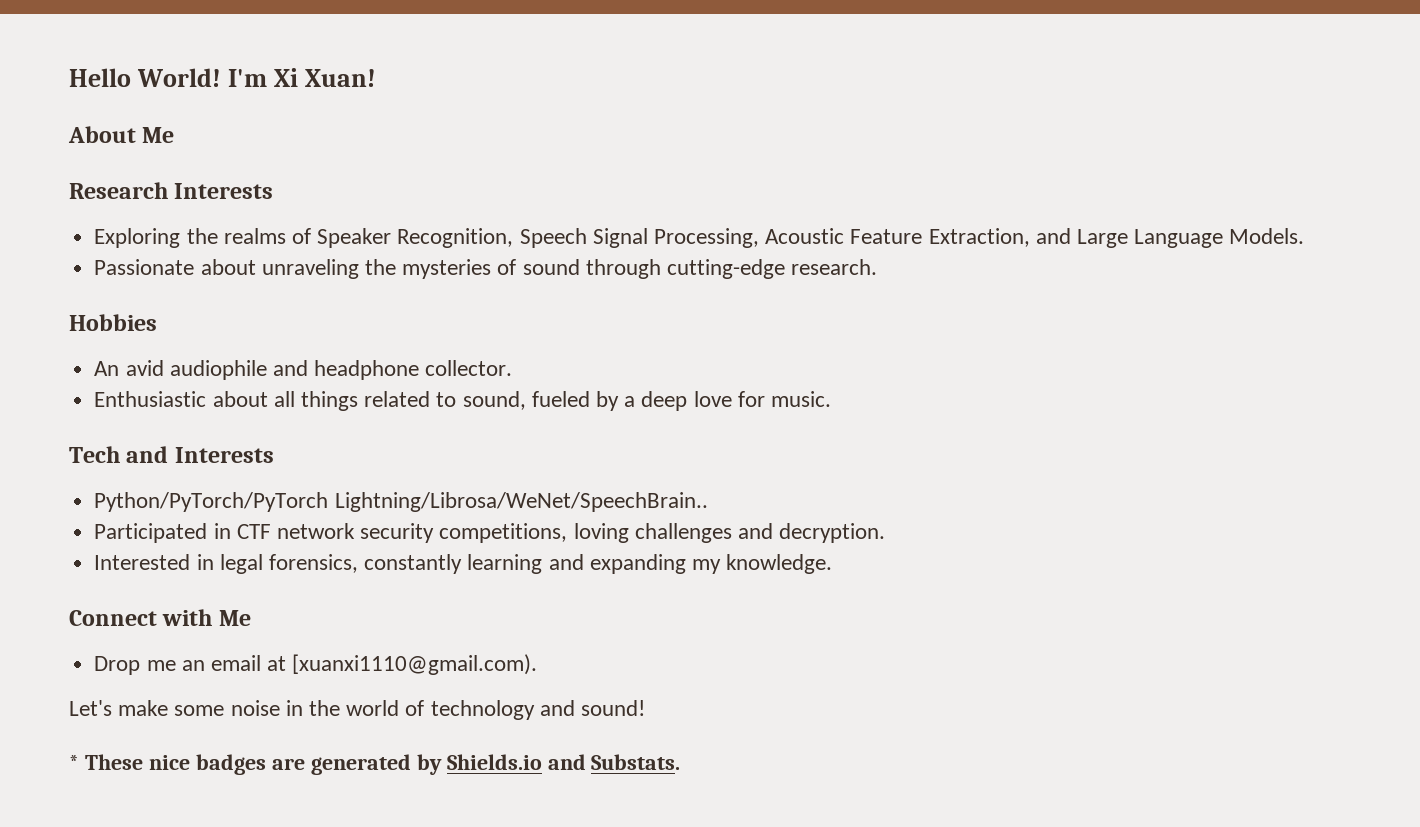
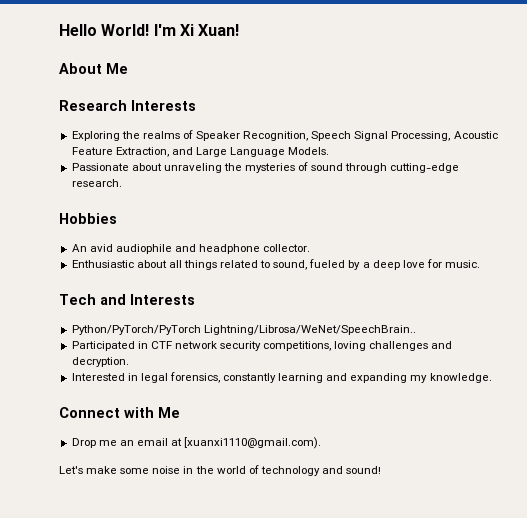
[69,754,681,775] // * These nice badges are generated by Shields.io and Substats. -> (382, 470) none

